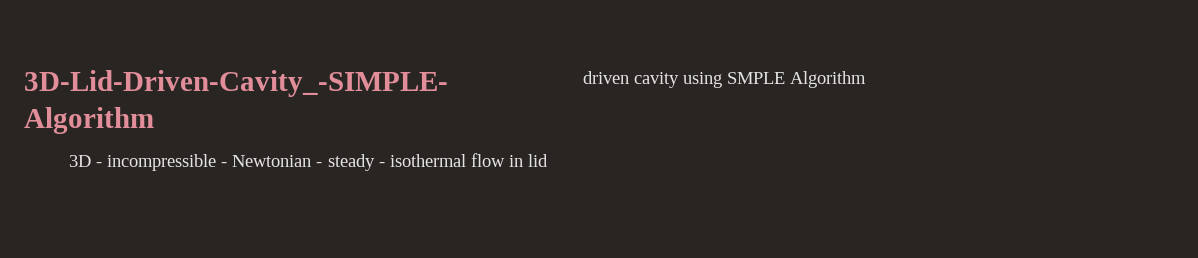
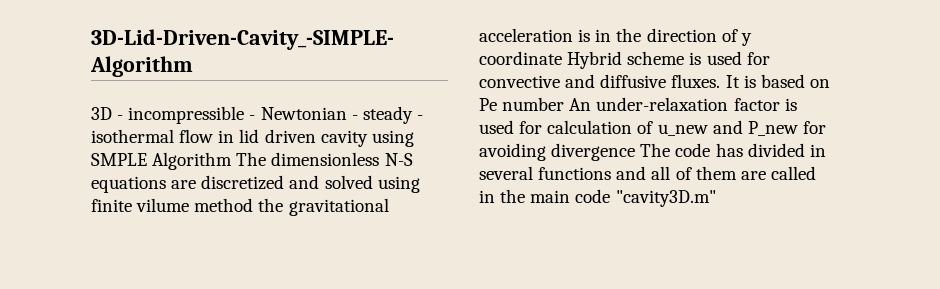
(866, 79) none -> [236,152,413,166] [91,175,420,193] [91,198,389,216] [479,28,752,46] [479,51,770,69] [479,74,830,88] [479,97,797,111] [479,120,826,136] [479,143,826,161] [479,166,816,180] [479,189,716,207] The dimensionless N-S equations are discretized and solved using finite vilume method the gravitational acceleration is in the direction of y coordinate Hybrid scheme is used for convective and diffusive fluxes. It is based on Pe number An under-relaxation factor is used for calculation of u_new and P_new for avoiding divergence The code has divided in several functions and all of them are called in the main code "cavity3D.m"

